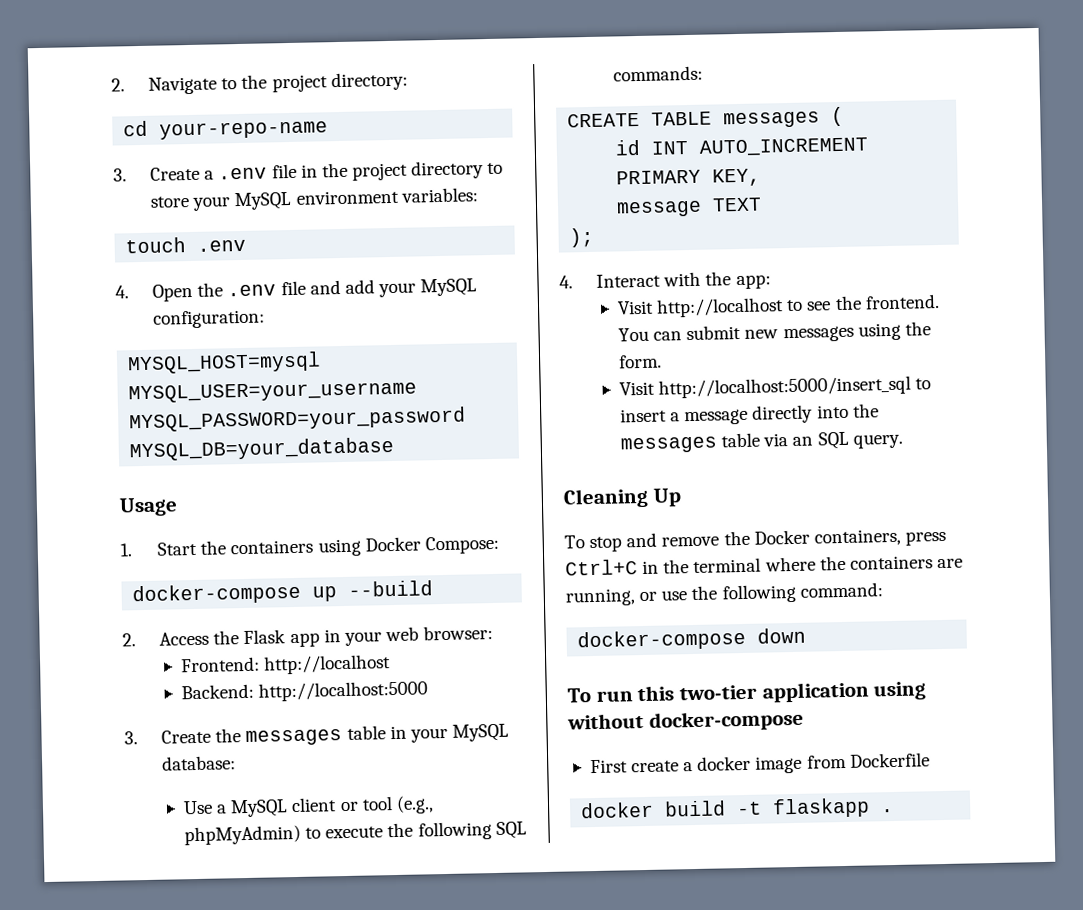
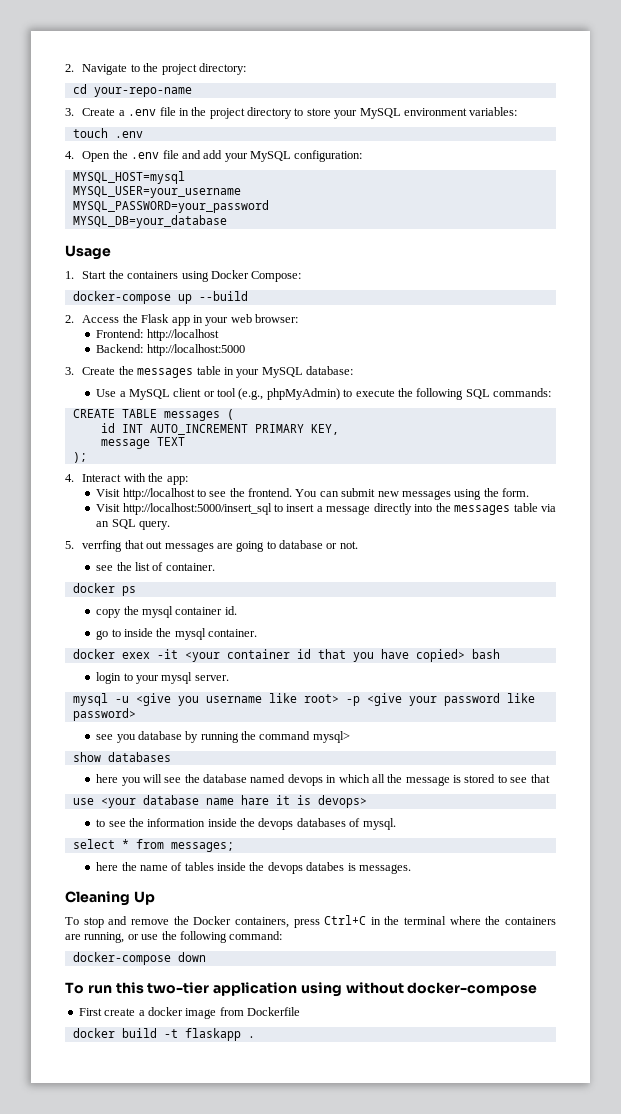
(903, 441) none -> [65,540,358,552] [96,562,215,571] [72,583,136,596] [96,606,237,618] [96,628,257,640] [72,649,500,662] [96,672,229,684] [72,693,535,706] [72,708,136,721] [96,731,350,743] [72,752,171,762] [96,774,550,786] [72,795,367,808] [96,818,396,830] [72,839,234,852] [96,862,411,874] // 5. verrfing that out messages are going to database or not. // see the list of container. // docker ps // copy the mysql container id. // go to inside the mysql container. // docker exex -it <your container id that you have copied> bash // login to your mysql server. // mysql -u <give you username like root> -p <give your password like password> // see you database by running the command mysql> // show databases // here you will see the database named devops in which all the message is stored to see that // use <your database name hare it is devops> // to see the information inside the devops databases of mysql. // select * from messages; // here the name of tables inside the devops databes is messages.

